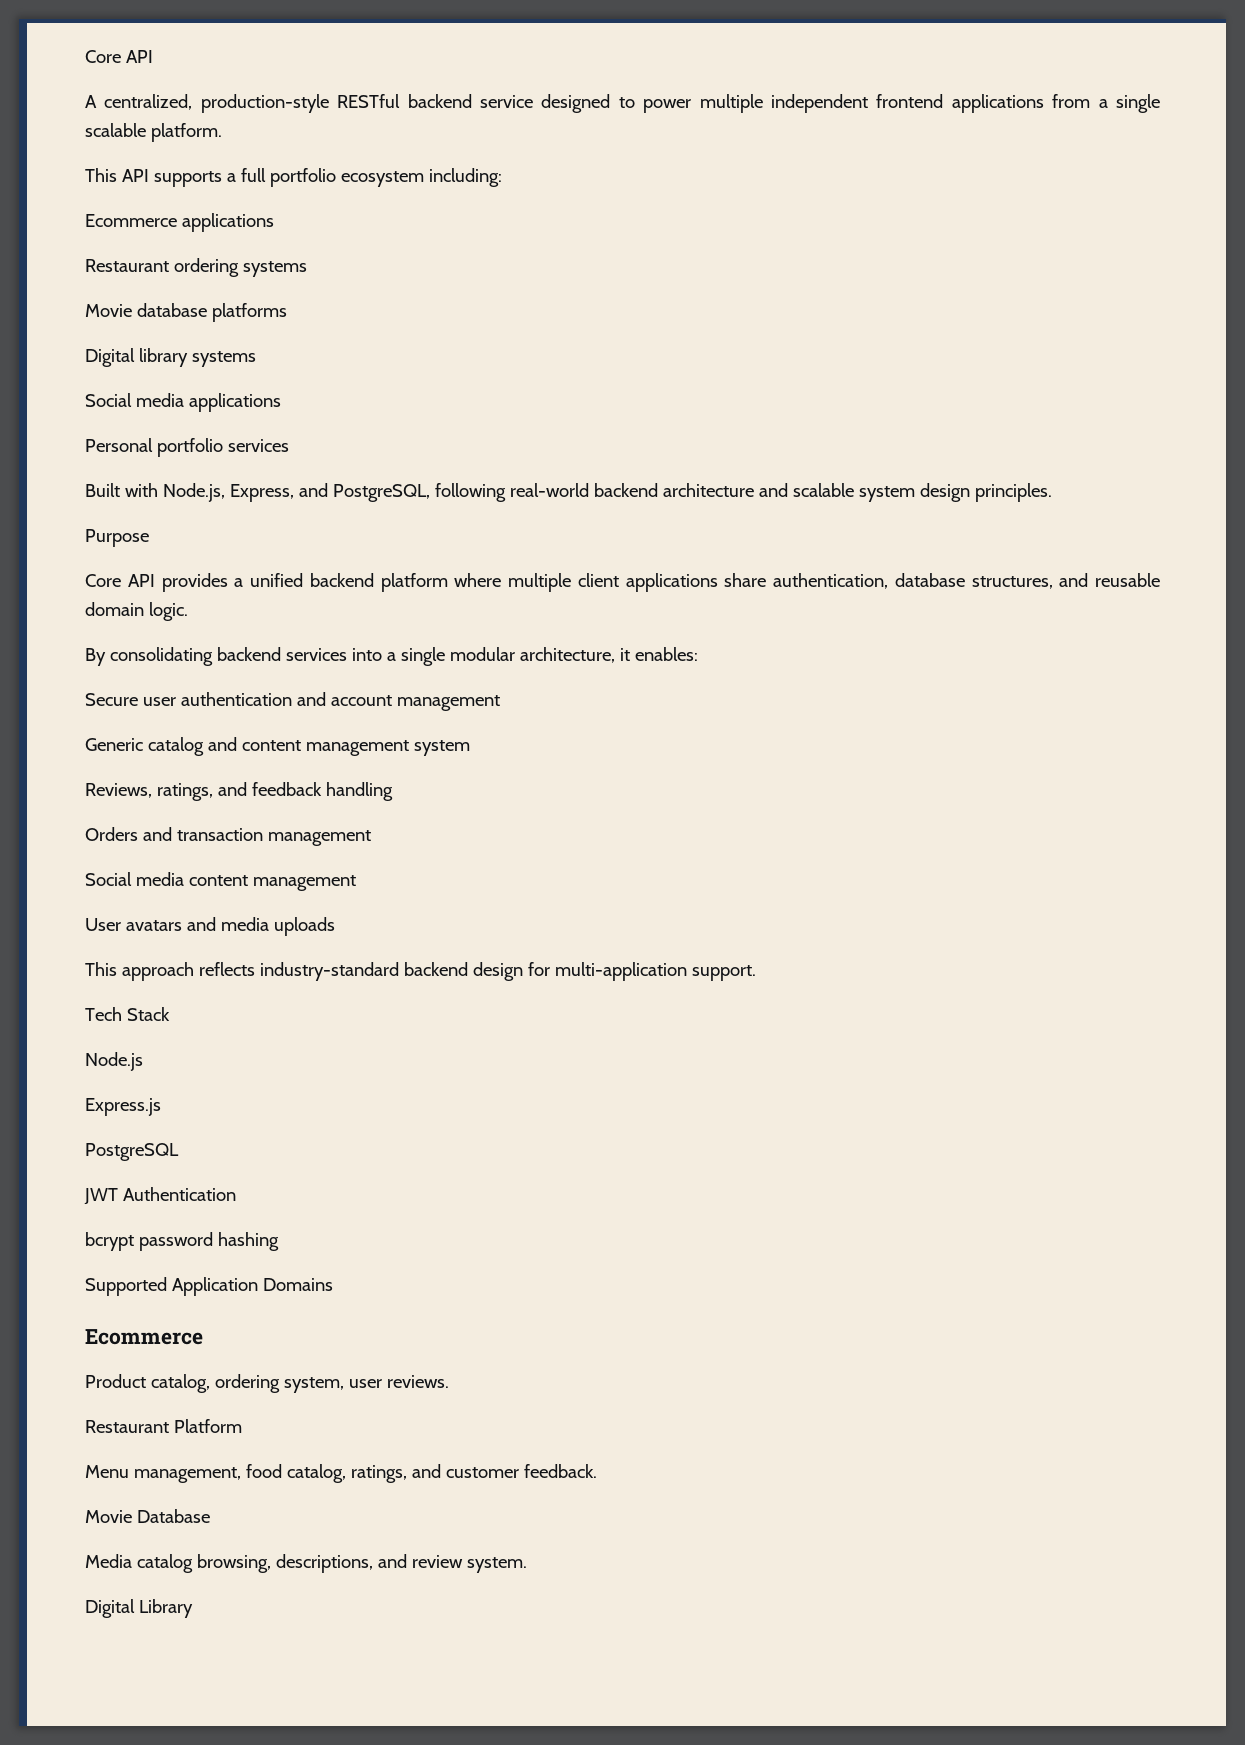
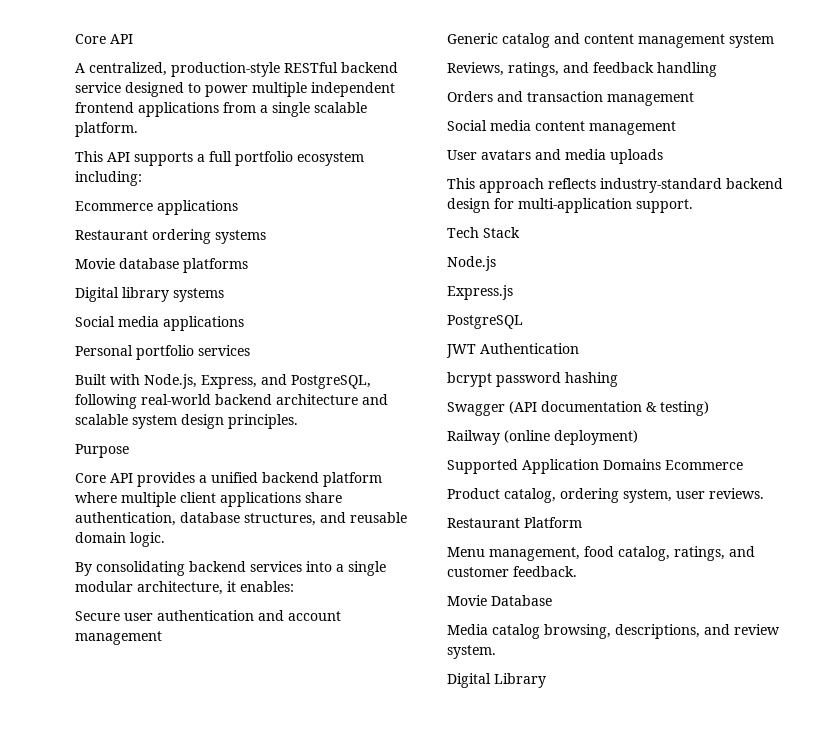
(279, 1241) none -> [447,401,709,416] [447,430,638,445] // Swagger (API documentation & testing) // Railway (online deployment)
(333, 1284) // -> (661, 464) none

